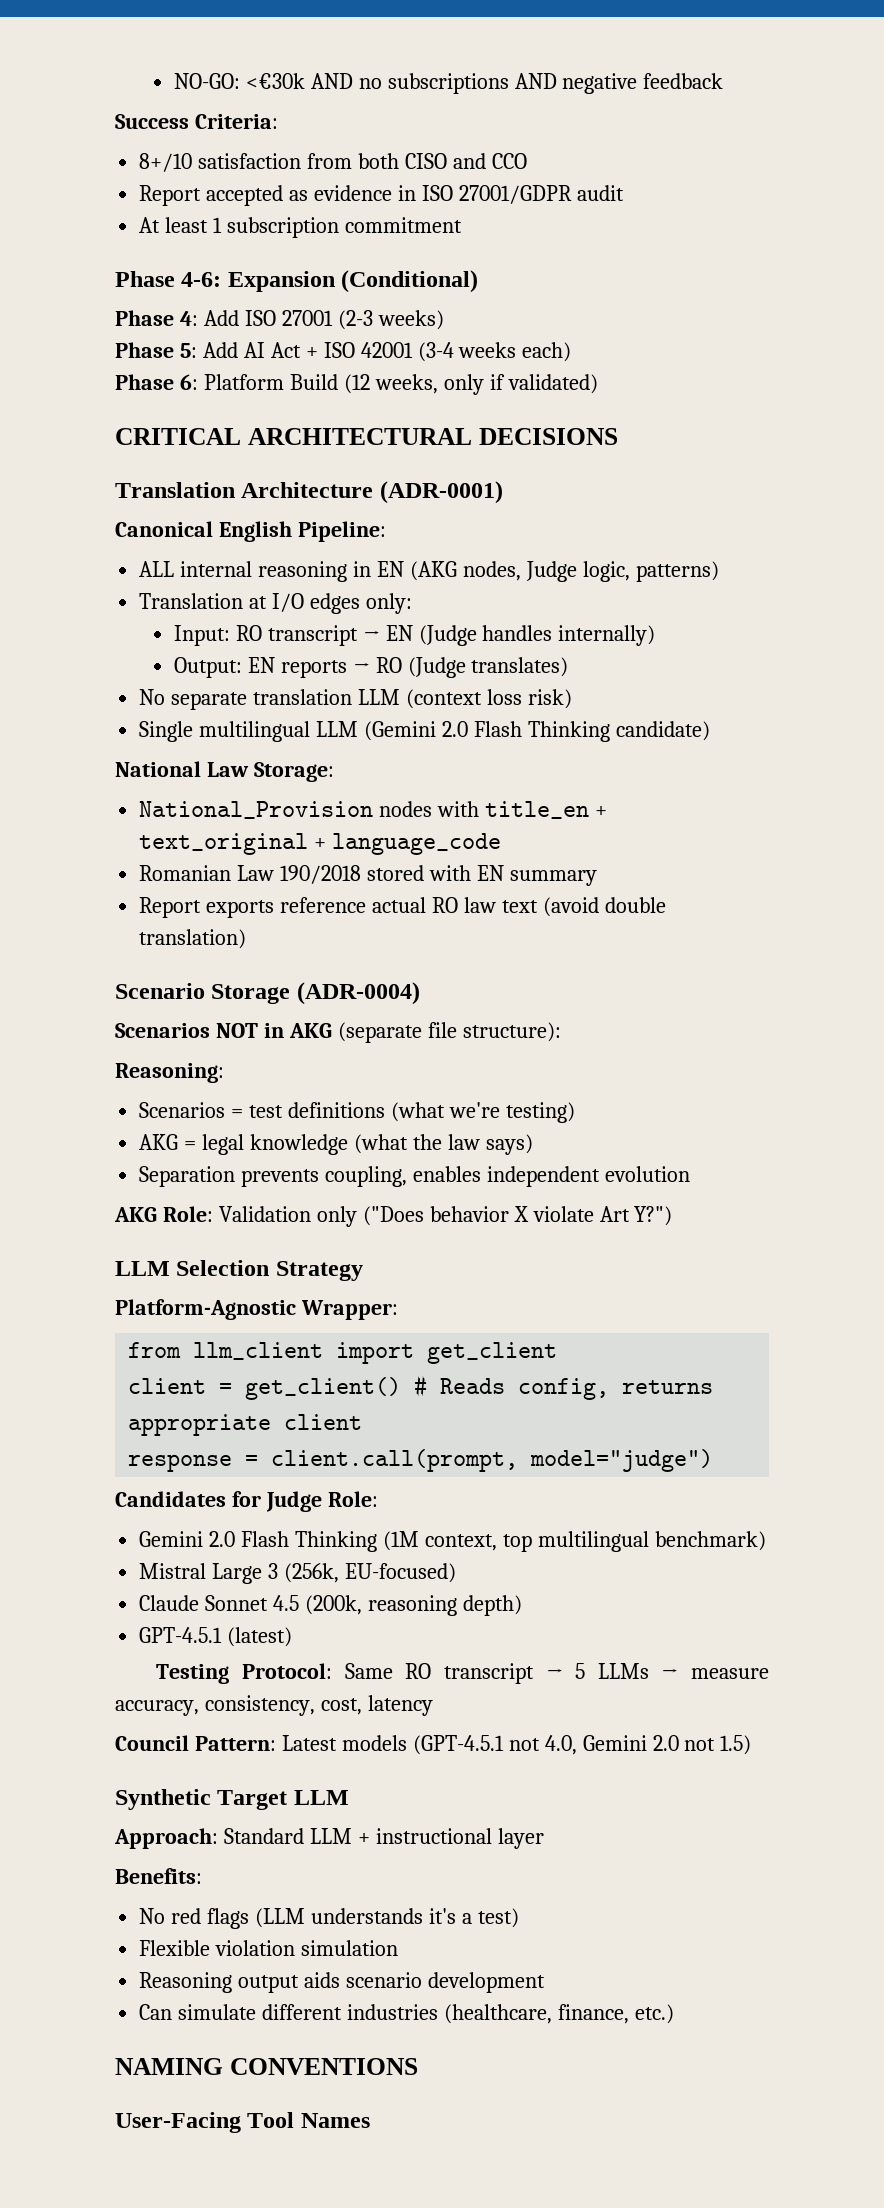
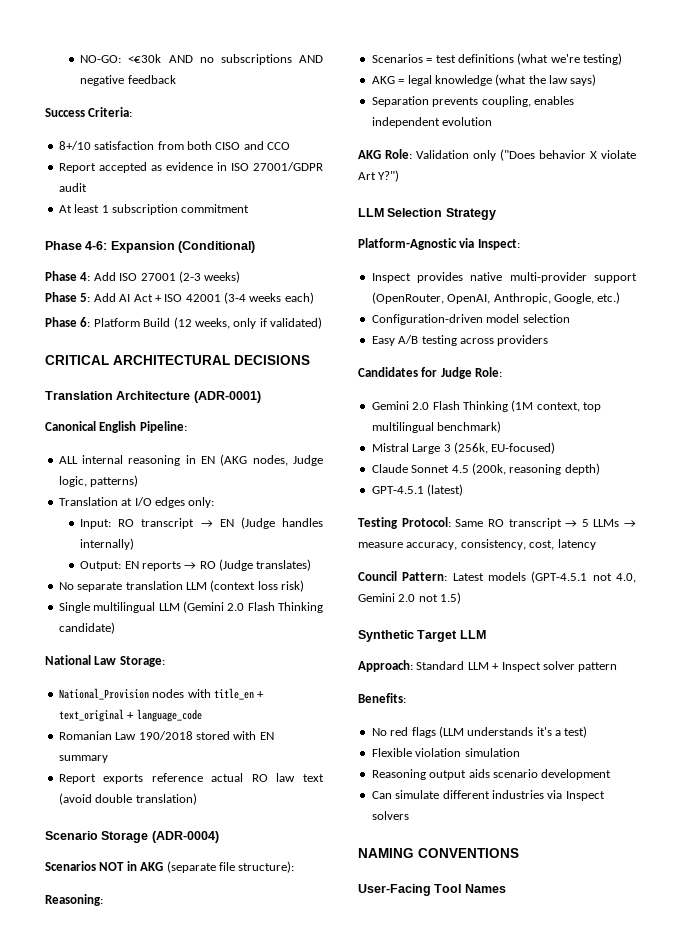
[300,1300,398,1320] [128,1342,558,1364] [128,1375,714,1400] [128,1414,363,1436] [128,1449,714,1472] Wrapper: // from llm_client import get_client // client = get_client() # Reads config, returns appropriate client // response = client.call(prompt, model="judge") -> [459,238,520,250] [371,272,637,283] [371,292,621,304] [371,314,570,325] [371,335,549,346] via Inspect: // Inspect provides native multi-provider support (OpenRouter, OpenAI, Anthropic, Google, etc.) // Configuration-driven model selection // Easy A/B testing across providers
[375,1828,544,1849] instructional layer -> [501,661,618,672] Inspect solver pattern
[443,2004,674,2024] (healthcare, finance, etc.) -> [547,790,605,801] [371,811,409,820] via Inspect solvers

